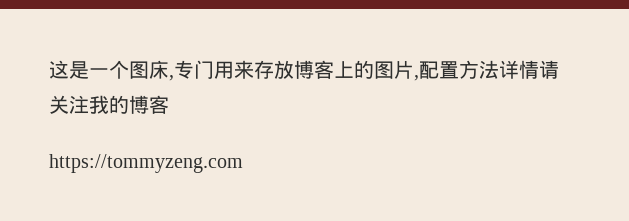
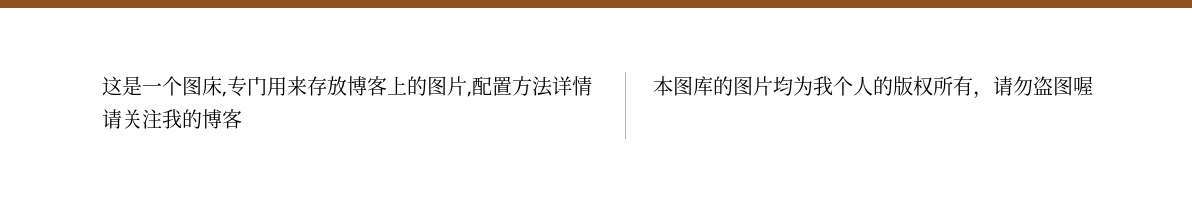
[49,154,243,173] https://tommyzeng.com -> [653,76,1093,99] 本图库的图片均为我个人的版权所有，请勿盗图喔

